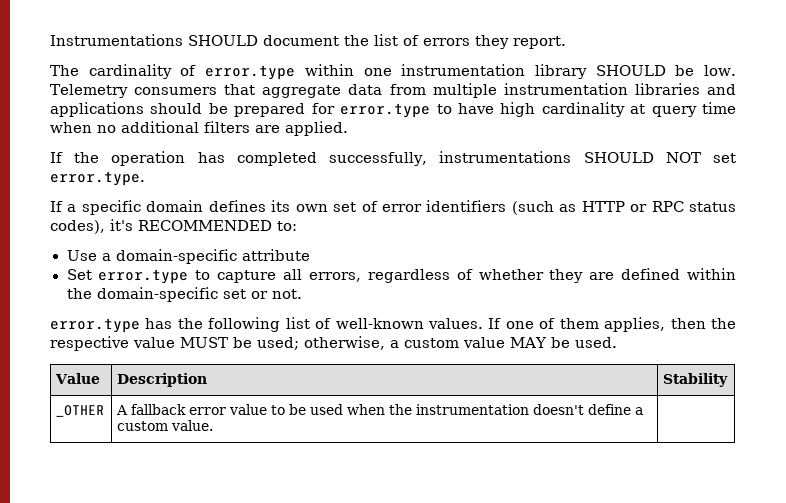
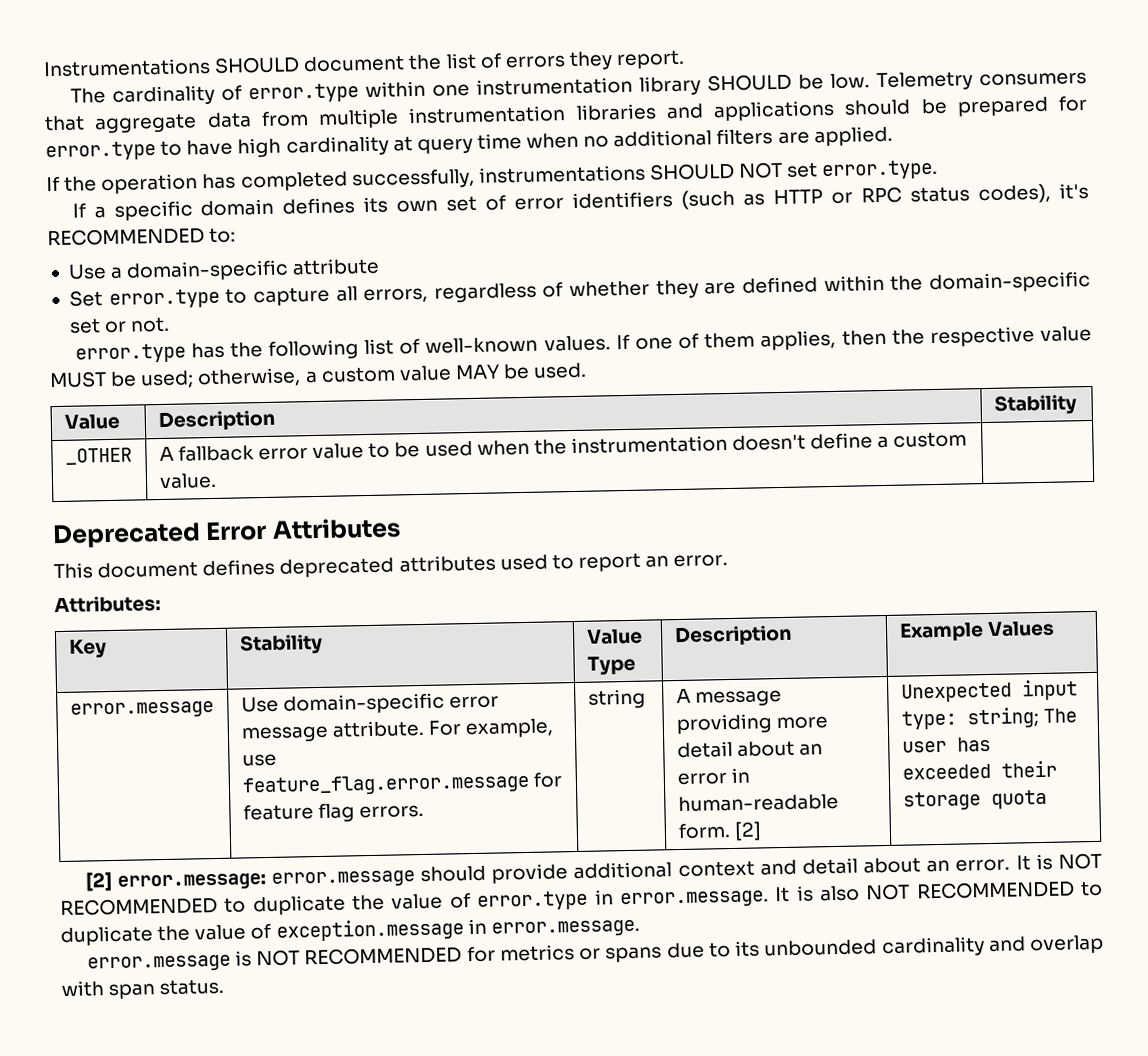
(214, 425) none -> [52,517,401,549] [53,552,729,580] [54,595,161,614] [68,639,107,659] [239,633,323,656] [585,628,643,645] [586,655,636,676] [673,624,792,647] [898,620,1055,642] [69,701,214,719] [240,692,500,715] [240,718,555,743] [241,753,277,767] [241,772,563,797] [242,803,425,823] [587,688,646,709] [675,688,782,707] [675,713,828,735] [676,740,824,759] [676,767,750,786] [677,793,839,813] [677,821,762,841] [900,679,1078,703] [900,707,1077,730] [901,736,991,753] [901,760,1057,780] [902,789,1047,811] [84,852,1102,892] [60,880,1104,917] [60,918,640,947] [86,934,1104,973] [61,978,225,1000] // Deprecated Error Attributes // This document defines deprecated attributes used to report an error. // Attributes: // Key | Stability | Value Type | Description | Example Values // error.message | Use domain-specific error message attribute. For example, use feature_flag.error.message for feature flag errors. | string | A message providing more detail about an error in human-readable form. [2] | Unexpected input type: string; The user has exceeded their storage quota // [2] error.message: error.message should provide additional context and detail about an error. It is NOT RECOMMENDED to duplicate the value of error.type in error.message. It is also NOT RECOMMENDED to duplicate the value of exception.message in error.message. // error.message is NOT RECOMMENDED for metrics or spans due to its unbounded cardinality and overlap with span status.

